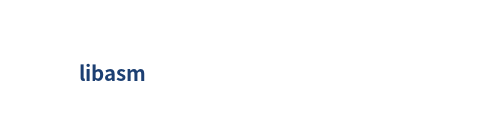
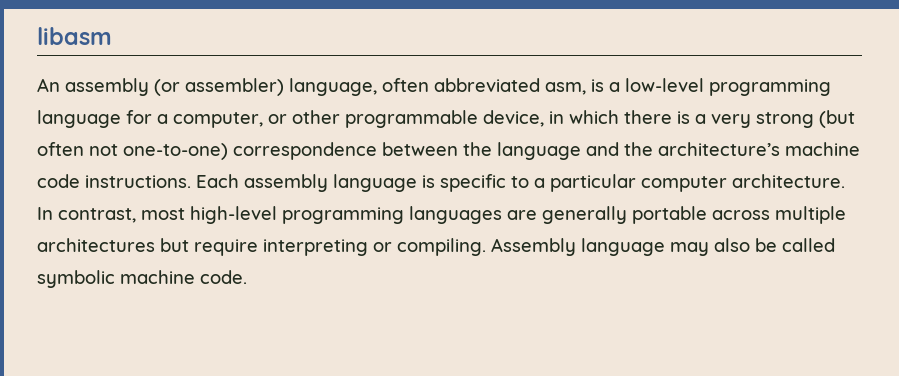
(146, 72) none -> [37,78,831,96] [37,110,855,128] [37,142,860,160] [37,174,845,192] [37,206,846,224] [37,238,835,256] [37,270,247,288] // An assembly (or assembler) language, often abbreviated asm, is a low-level programming language for a computer, or other programmable device, in which there is a very strong (but often not one-to-one) correspondence between the language and the architecture’s machine code instructions. Each assembly language is specific to a particular computer architecture. In contrast, most high-level programming languages are generally portable across multiple architectures but require interpreting or compiling. Assembly language may also be called symbolic machine code.

